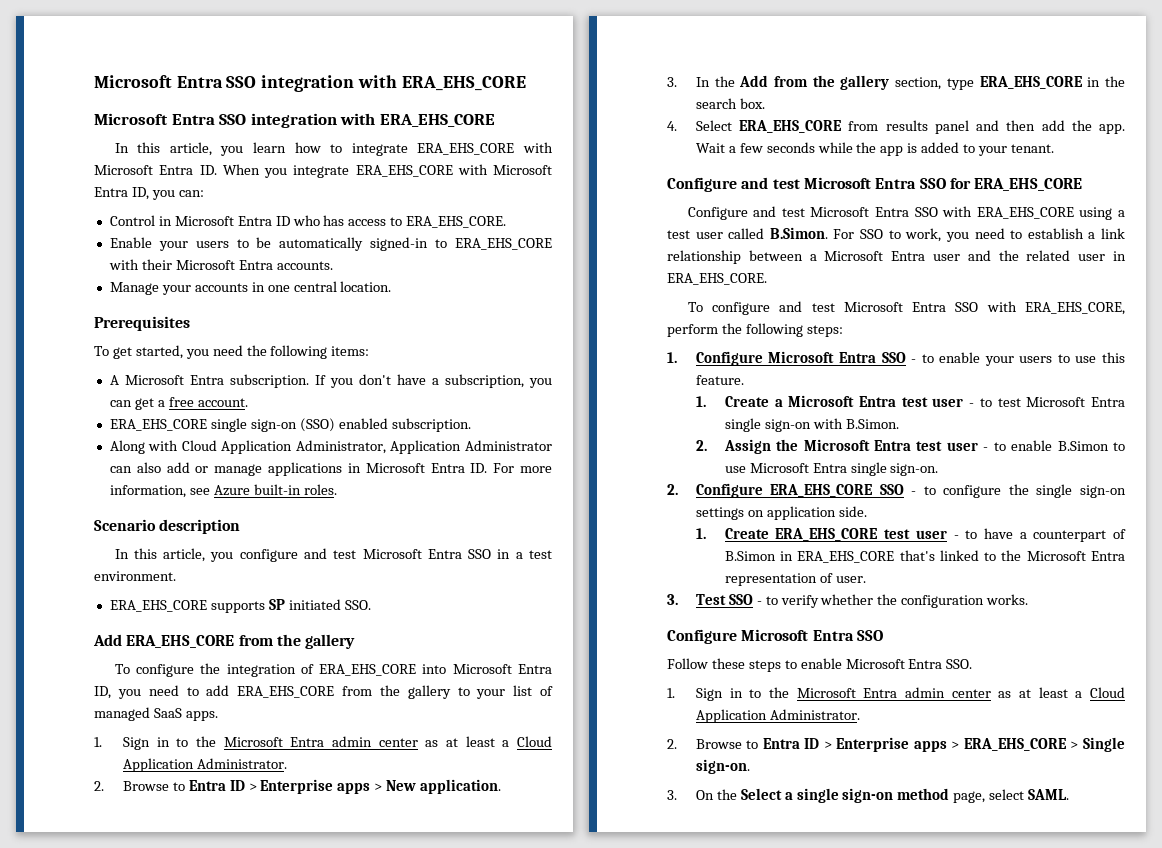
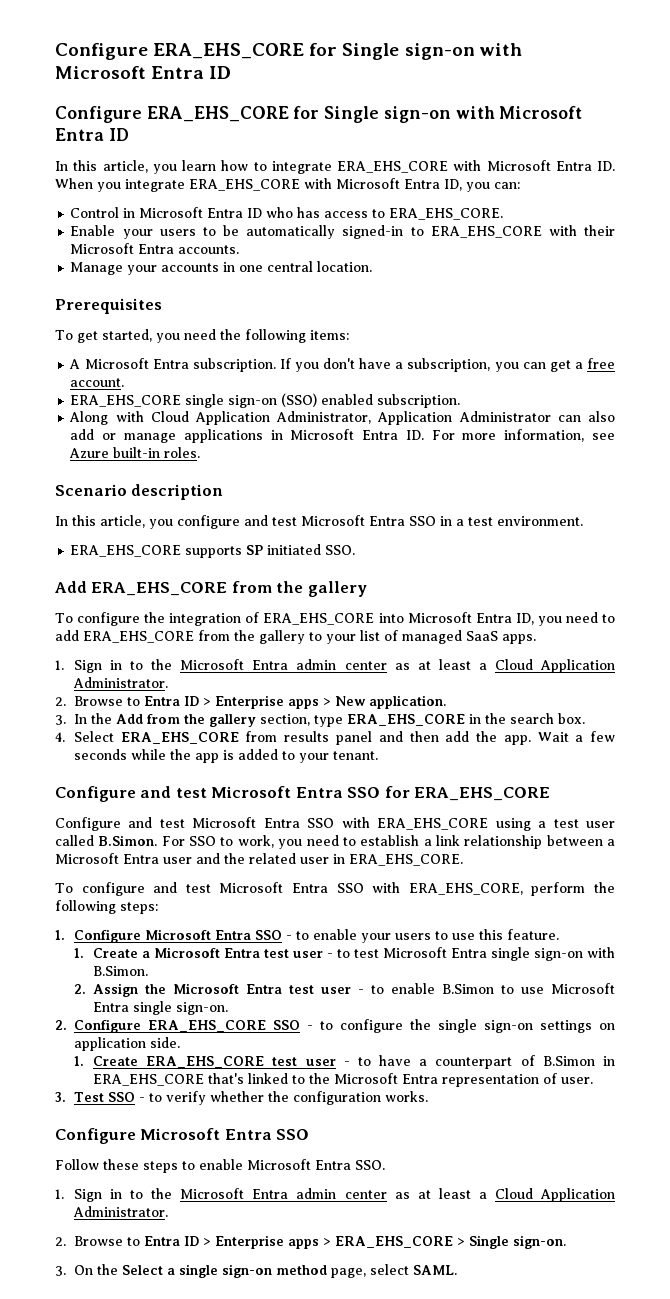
[94,75,526,92] [94,113,495,128] Microsoft Entra SSO integration with ERA_EHS_CORE // Microsoft Entra SSO integration with ERA_EHS_CORE -> [55,43,522,60] [55,66,232,79] [55,106,583,123] [55,128,129,141] Configure ERA_EHS_CORE for Single sign-on with Microsoft Entra ID // Configure ERA_EHS_CORE for Single sign-on with Microsoft Entra ID

